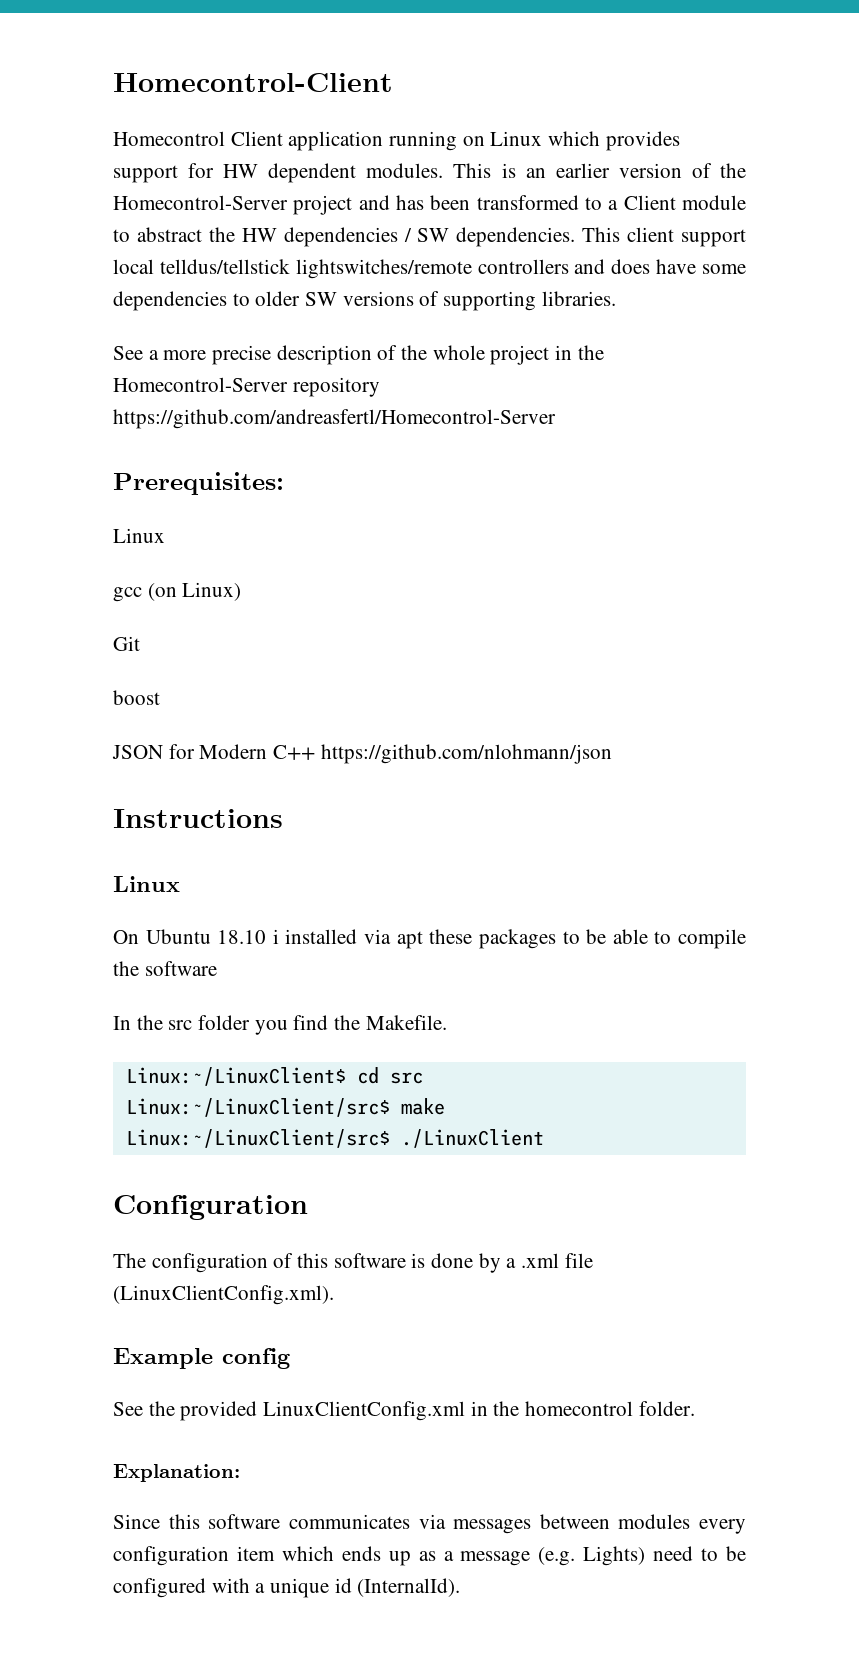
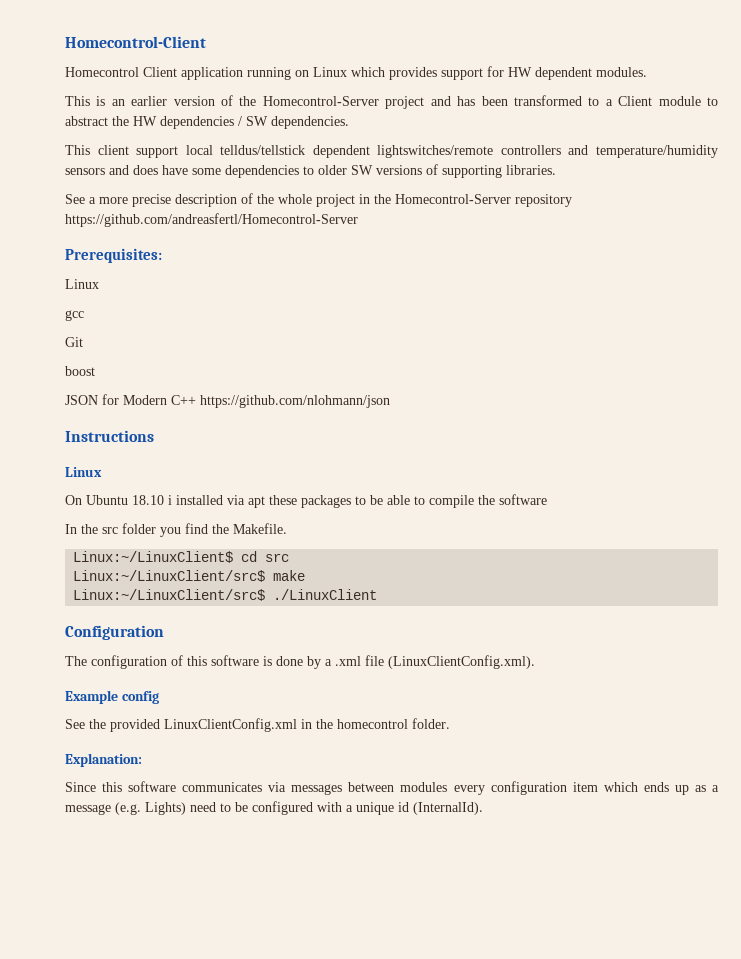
(444, 170) none -> (647, 72) //
(576, 237) none -> (349, 122) //
(290, 266) none -> [312,145,370,158] dependent
(606, 266) none -> [595,145,718,158] [65,165,129,175] temperature/humidity sensors and
[147,582,242,601] (on Linux) -> (84, 315) none

